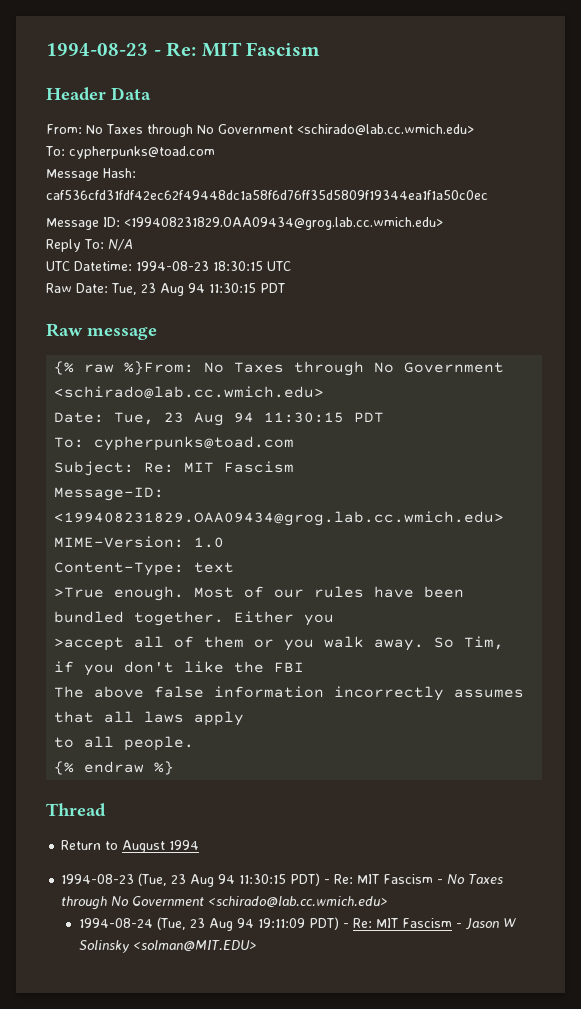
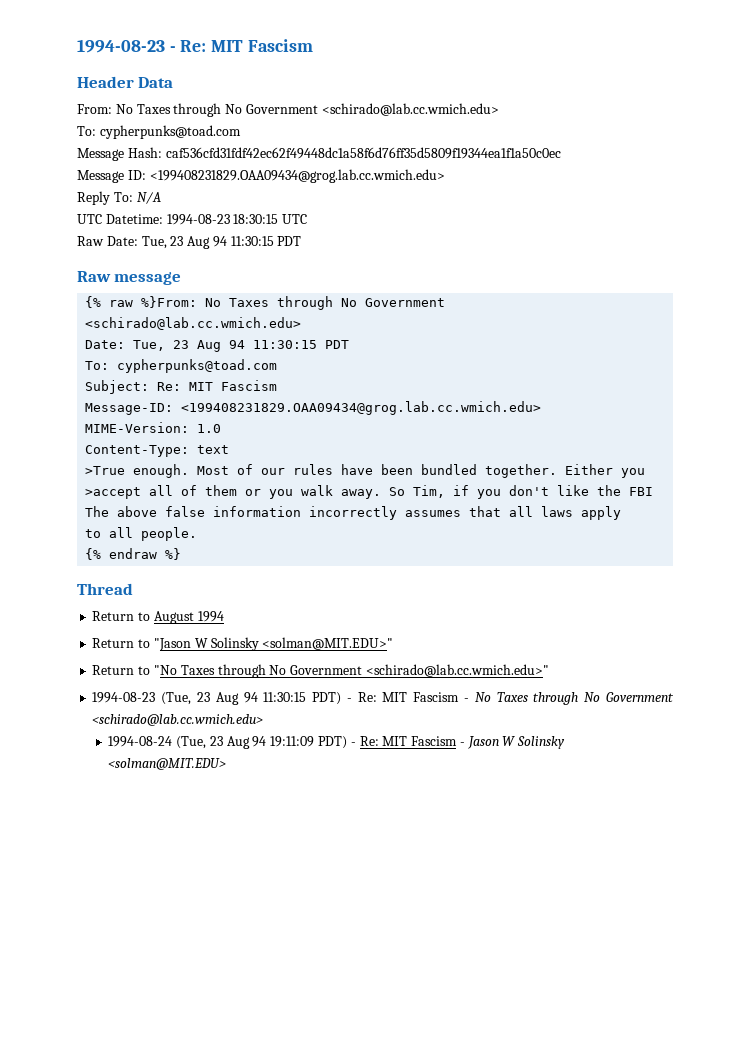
(200, 845) none -> [92,637,394,651] [92,664,549,678] // Return to "Jason W Solinsky <solman@MIT.EDU>" // Return to "No Taxes through No Government <schirado@lab.cc.wmich.edu>"

